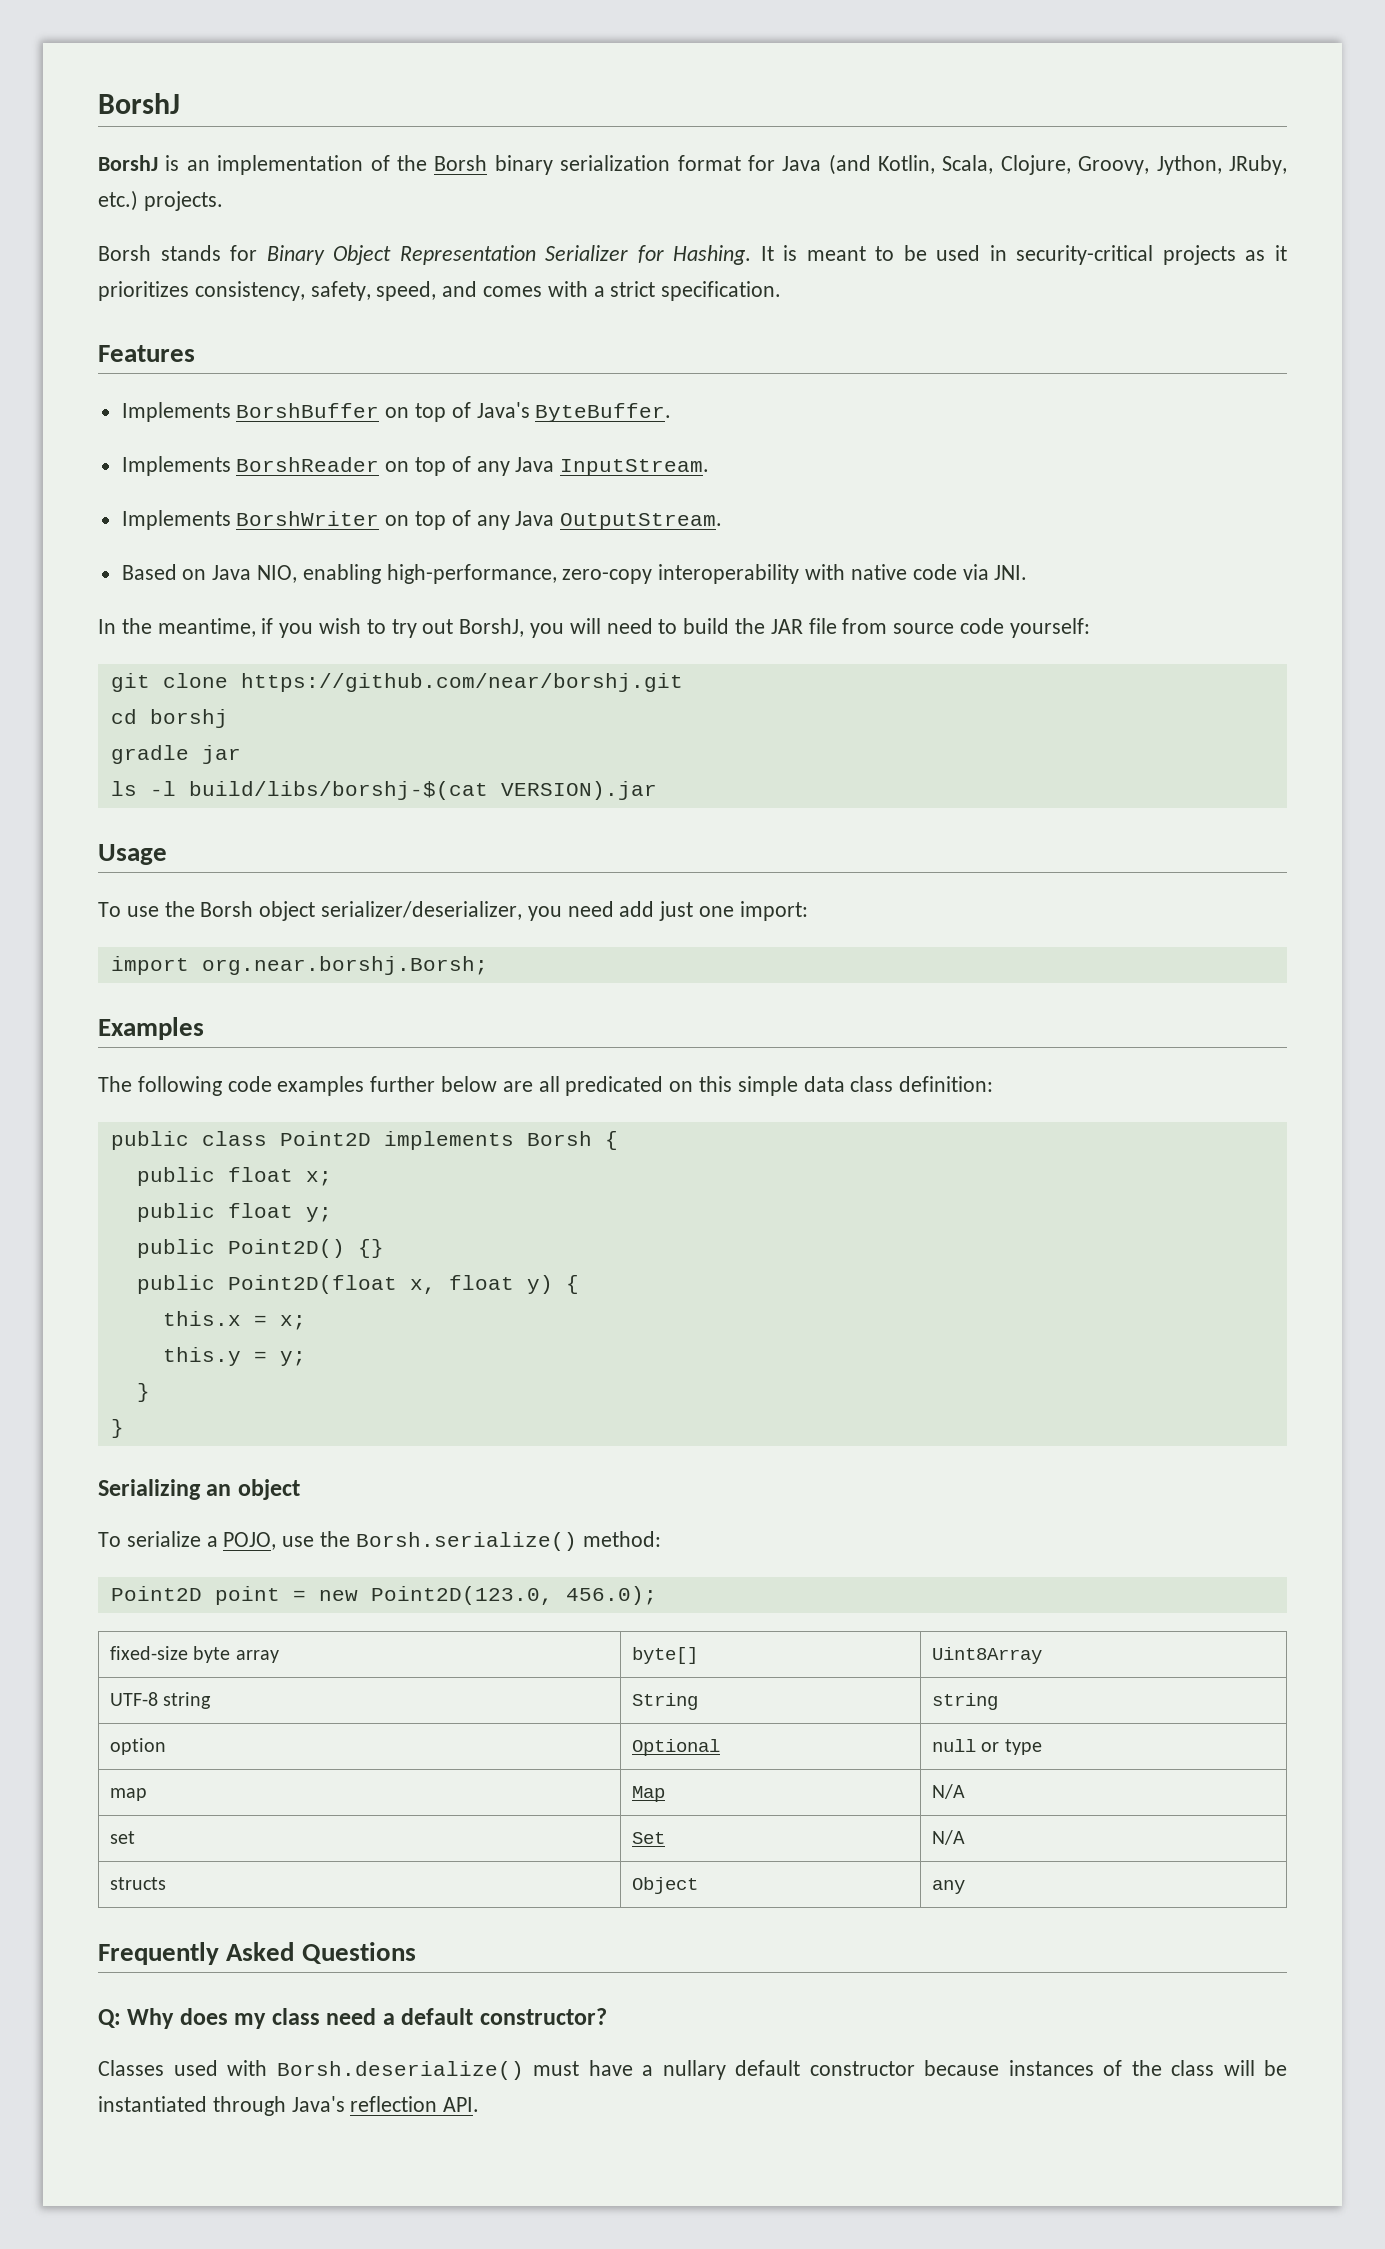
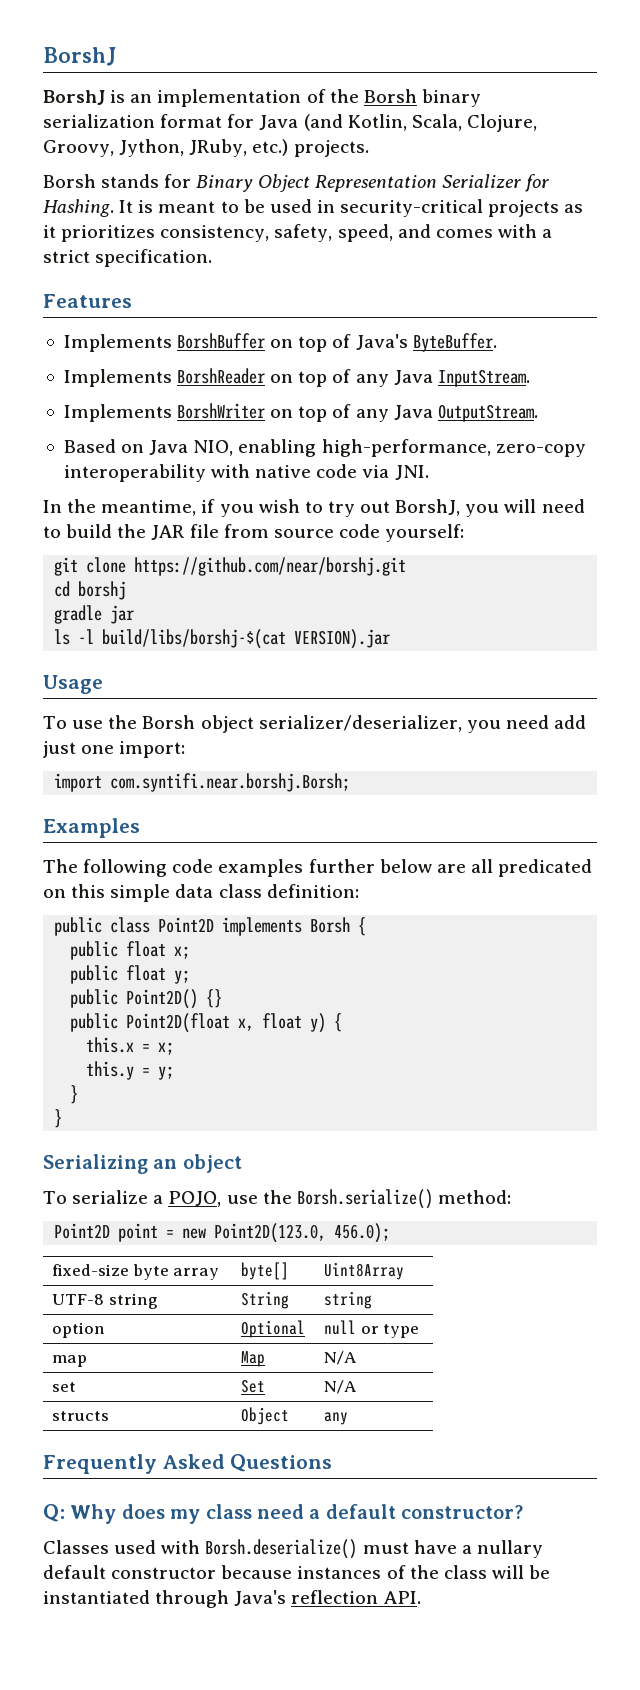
[201,956,488,975] org.near.borshj.Borsh; -> [110,773,351,792] com.syntifi.near.borshj.Borsh;

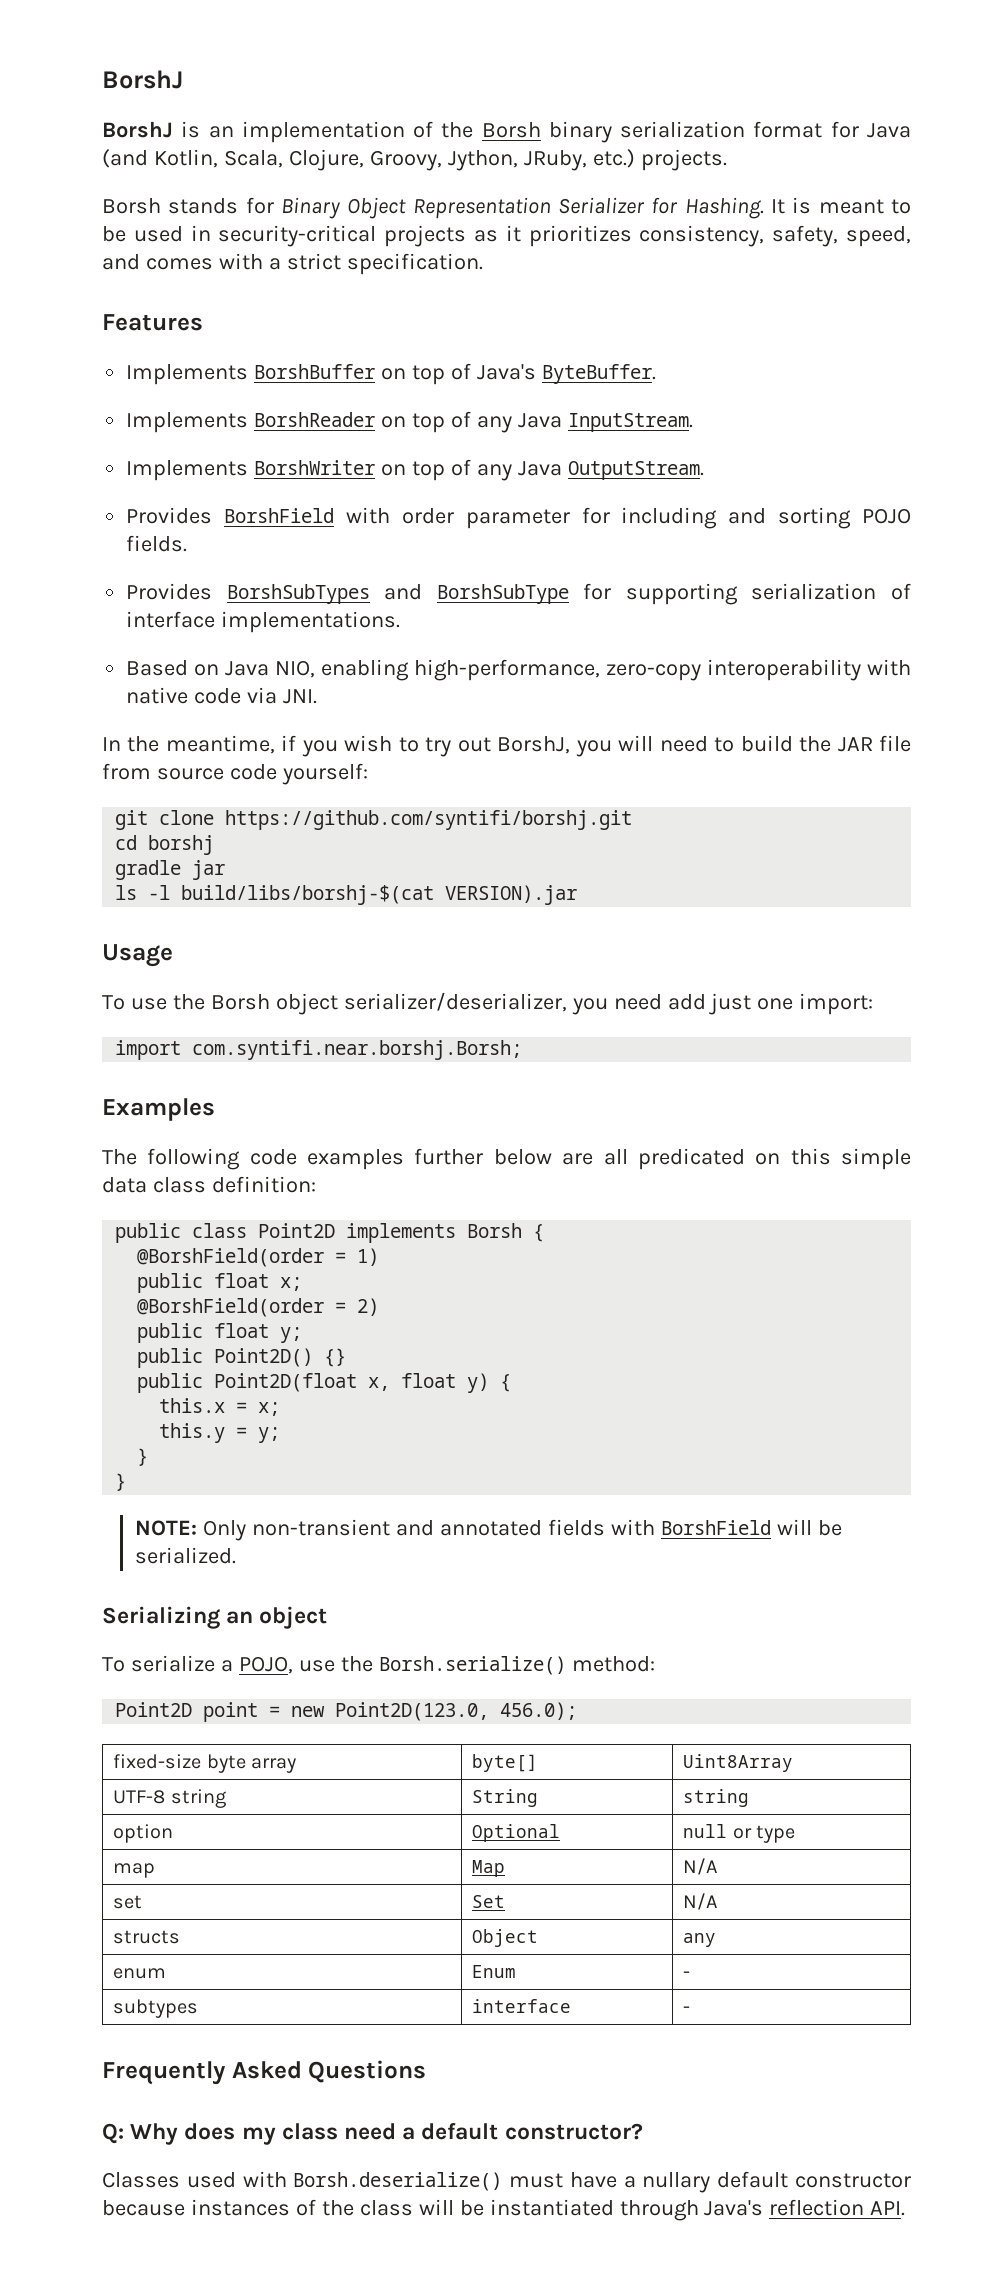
(538, 413) none -> [126,507,911,529] [126,535,188,552] [126,583,911,605] [126,611,401,633] // Provides BorshField with order parameter for including and sorting POJO fields. // Provides BorshSubTypes and BorshSubType for supporting serialization of interface implementations.
[134,557,407,576] https://github.com/near/borshj.git -> [225,810,633,830] https://github.com/syntifi/borshj.git
(367, 926) none -> [137,1248,380,1267] // @BorshField(order = 1)
(191, 952) none -> [137,1298,380,1317] // @BorshField(order = 2)
(63, 1118) none -> [135,1519,842,1541] [135,1547,237,1564] // NOTE: Only non-transient and annotated fields with BorshField will be serialized.
(349, 1418) none -> [113,1968,167,1979] [472,1965,517,1978] [683,1971,691,1978] [113,1999,199,2018] [472,1999,572,2013] [683,2006,691,2013] // enum | Enum | - // subtypes | interface | -

